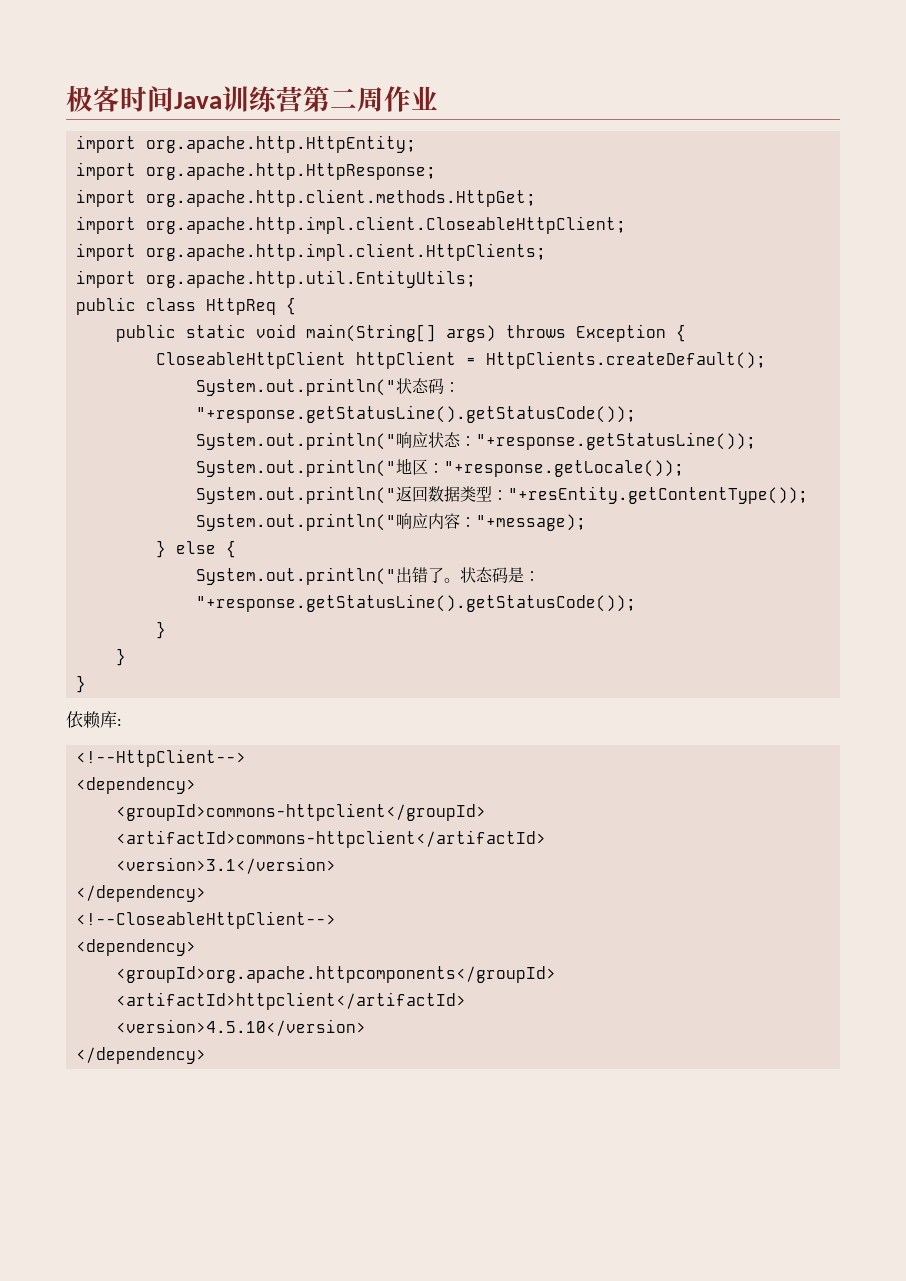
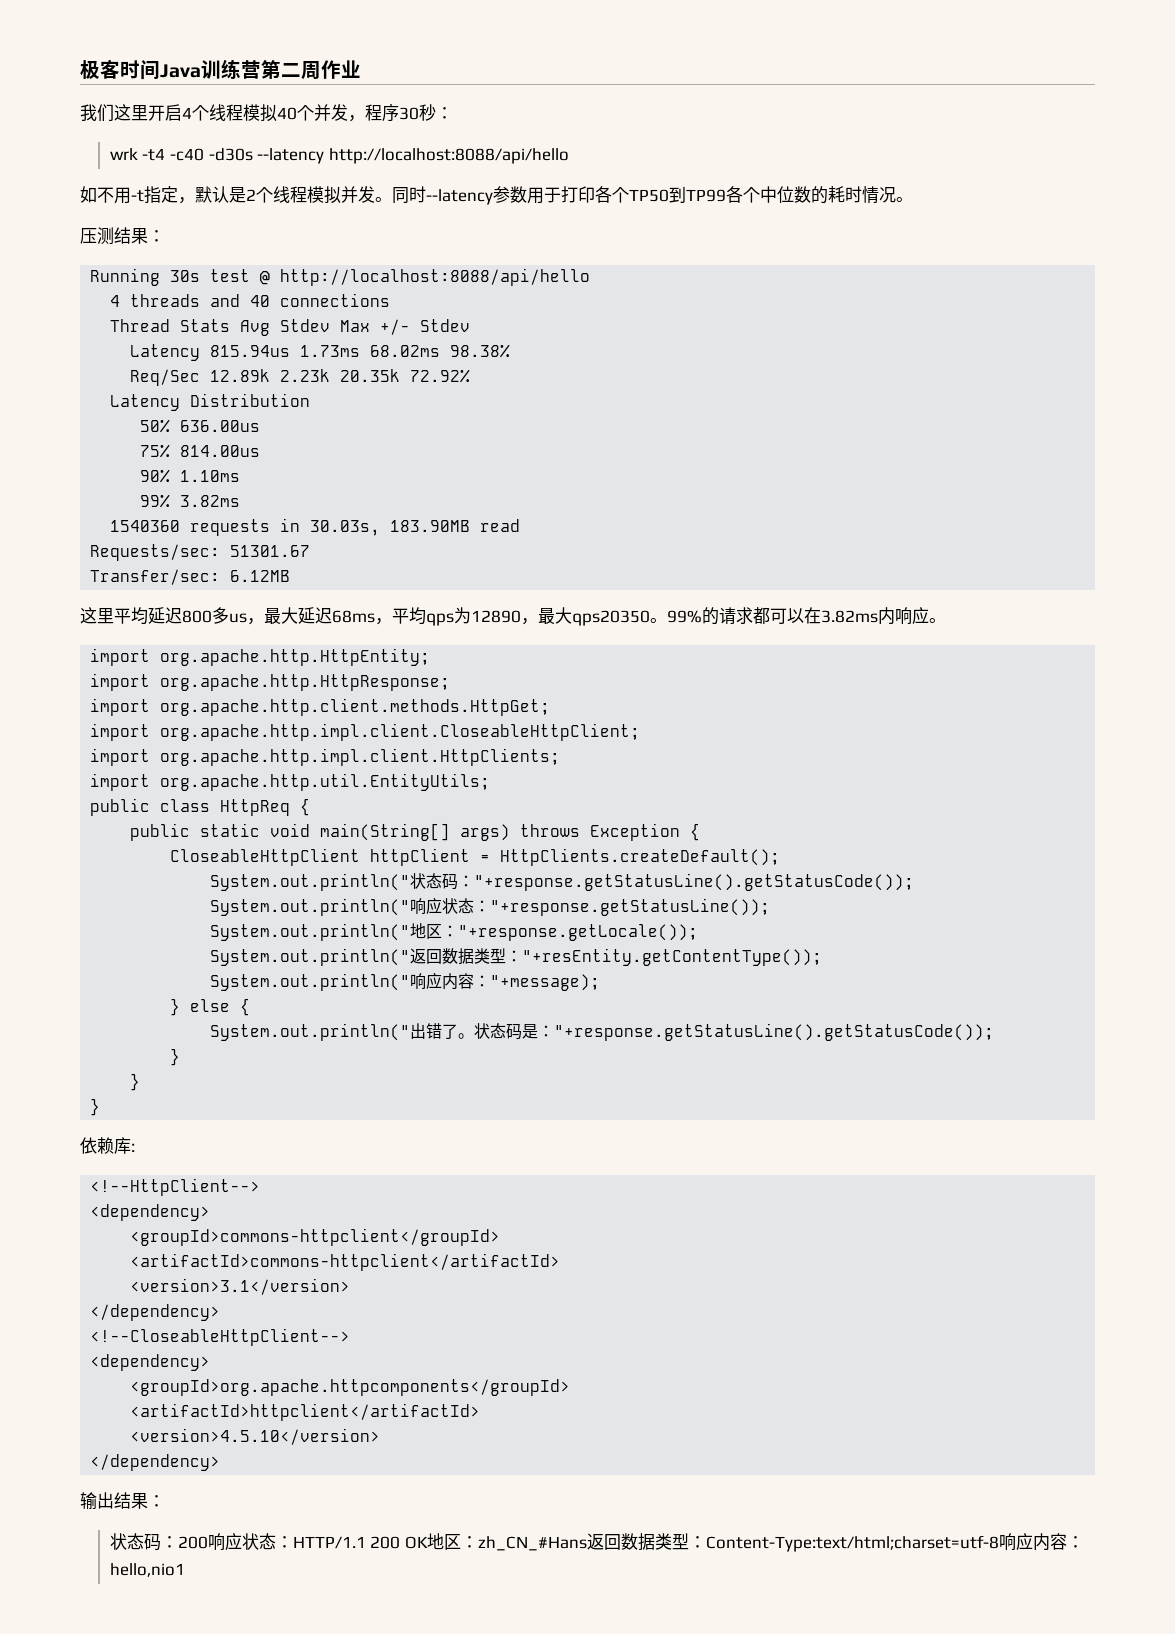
(438, 98) none -> [80,104,453,122] [109,148,569,164] [80,186,913,205] [80,227,165,245] [90,268,591,286] [110,293,391,307] [110,319,471,336] [130,344,511,361] [130,369,471,386] [110,393,311,411] [140,419,261,433] [140,444,261,458] [140,469,241,483] [140,494,241,508] [110,518,521,536] [90,544,311,561] [90,569,291,585] [80,607,946,626] // 我们这里开启4个线程模拟40个并发，程序30秒： // wrk -t4 -c40 -d30s --latency http://localhost:8088/api/hello // 如不用-t指定，默认是2个线程模拟并发。同时--latency参数用于打印各个TP50到TP99各个中位数的耗时情况。 // 压测结果： // Running 30s test @ http://localhost:8088/api/hello // 4 threads and 40 connections // Thread Stats Avg Stdev Max +/- Stdev // Latency 815.94us 1.73ms 68.02ms 98.38% // Req/Sec 12.89k 2.23k 20.35k 72.92% // Latency Distribution // 50% 636.00us // 75% 814.00us // 90% 1.10ms // 99% 3.82ms // 1540360 requests in 30.03s, 183.90MB read // Requests/sec: 51301.67 // Transfer/sec: 6.12MB // 这里平均延迟800多us，最大延迟68ms，平均qps为12890，最大qps20350。99%的请求都可以在3.82ms内响应。
(207, 1055) none -> [80,1492,165,1510] [109,1533,1084,1552] [109,1563,185,1577] // 输出结果： // 状态码：200响应状态：HTTP/1.1 200 OK地区：zh_CN_#Hans返回数据类型：Content-Type:text/html;charset=utf-8响应内容：hello,nio1

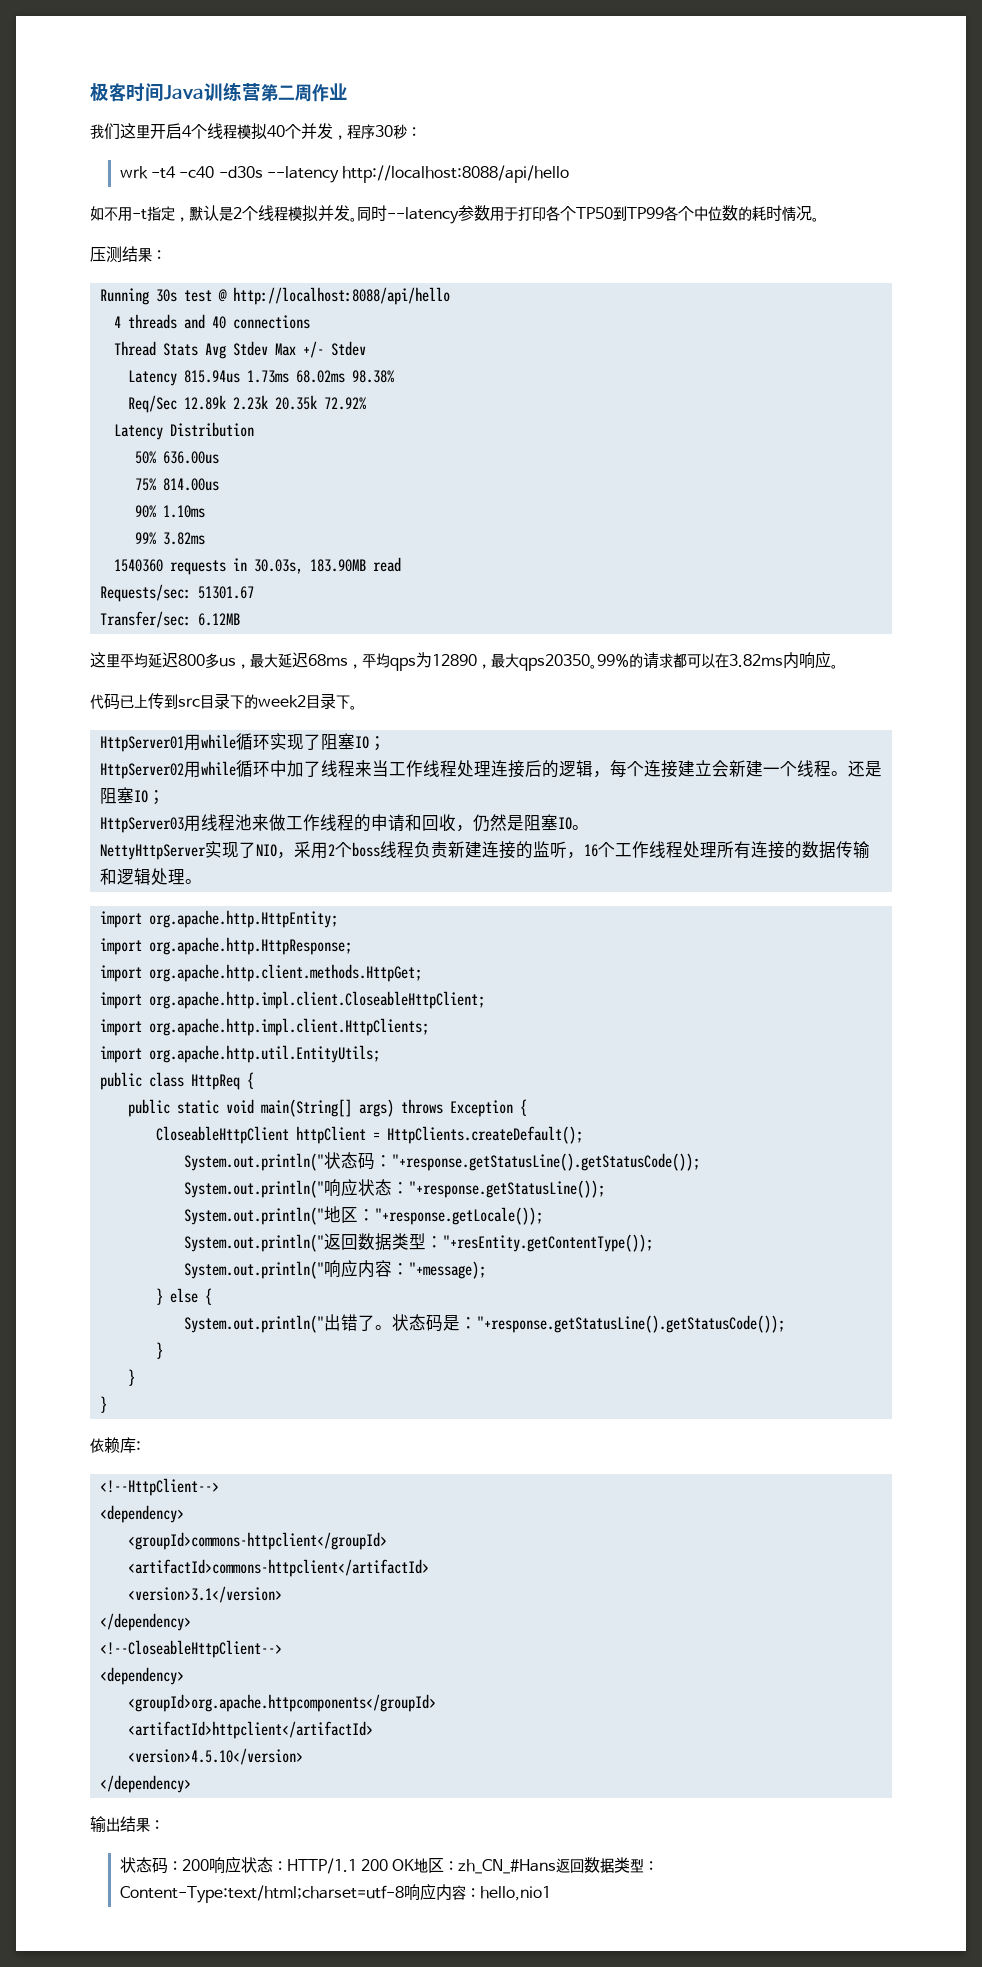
(946, 620) none -> [90,693,357,710] [99,733,386,752] [99,760,882,779] [99,787,165,805] [99,814,589,833] [99,841,870,860] [99,868,202,885] // 代码已上传到src目录下的week2目录下。 // HttpServer01用while循环实现了阻塞IO； // HttpServer02用while循环中加了线程来当工作线程处理连接后的逻辑，每个连接建立会新建一个线程。还是阻塞IO； // HttpServer03用线程池来做工作线程的申请和回收，仍然是阻塞IO。 // NettyHttpServer实现了NIO，采用2个boss线程负责新建连接的监听，16个工作线程处理所有连接的数据传输和逻辑处理。

